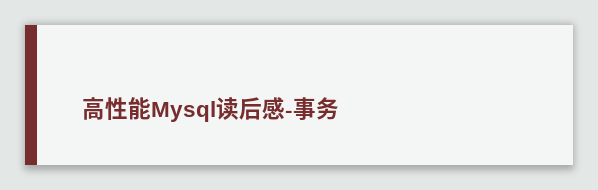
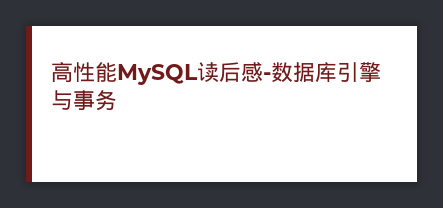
[151,101,216,122] Mysql -> [117,64,198,85] MySQL
(293, 113) none -> [271,62,381,83] [51,90,73,110] 数据库引擎与

